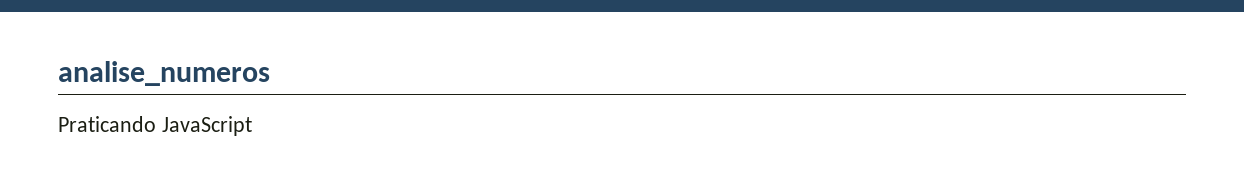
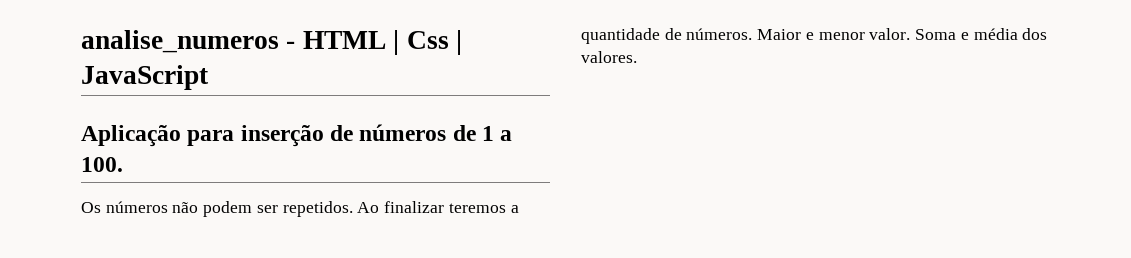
[58,116,252,136] // Praticando JavaScript -> [286,30,463,55] [81,65,209,90] [81,124,513,147] [81,157,123,172] [81,201,519,217] [581,28,1048,44] [581,51,637,63] - HTML | Css | JavaScript // Aplicação para inserção de números de 1 a 100. // Os números não podem ser repetidos. Ao finalizar teremos a quantidade de números. Maior e menor valor. Soma e média dos valores.

